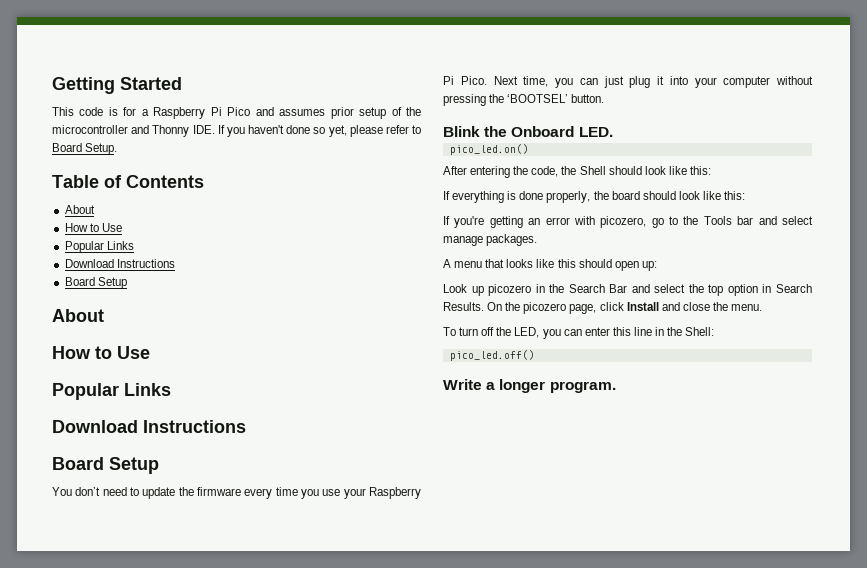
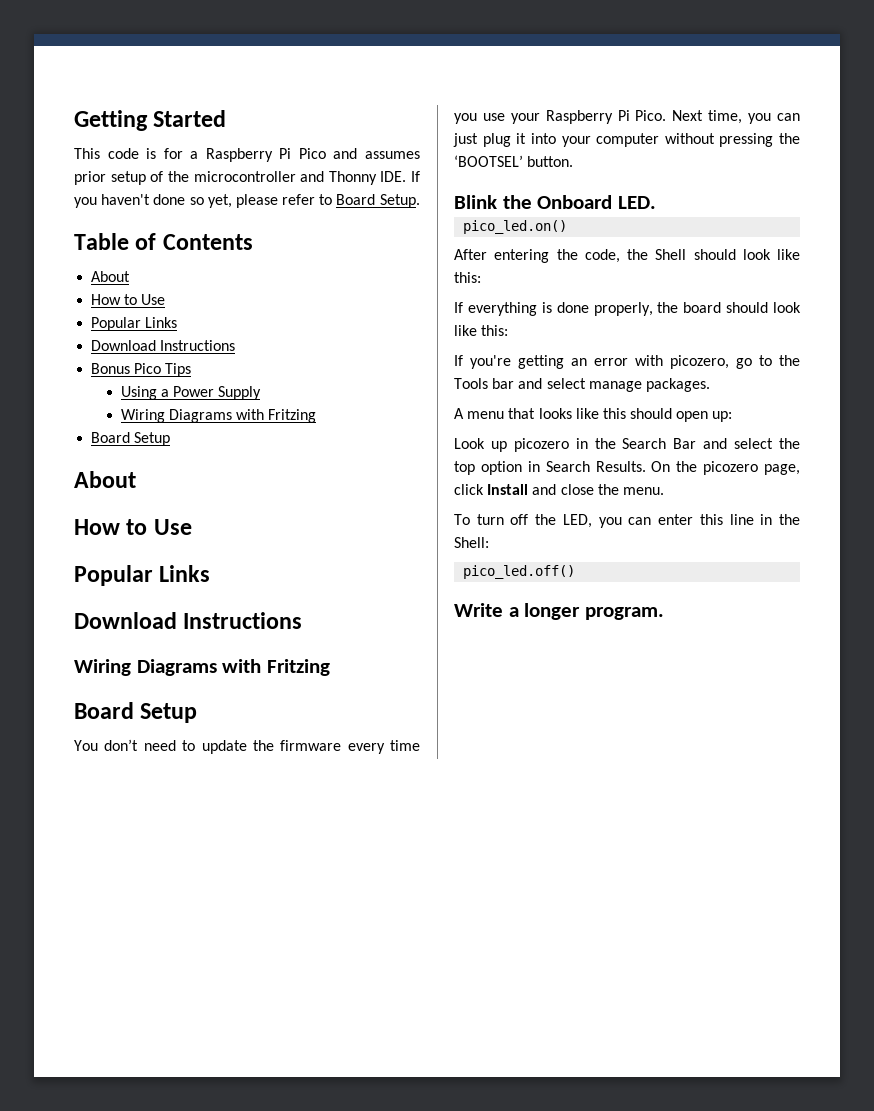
(175, 263) none -> [91,363,192,377] [120,386,262,400] [120,409,317,423] // Bonus Pico Tips // Using a Power Supply // Wiring Diagrams with Fritzing
(246, 426) none -> [74,659,331,676] // Wiring Diagrams with Fritzing

